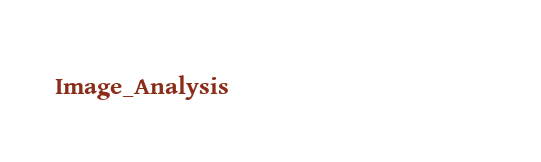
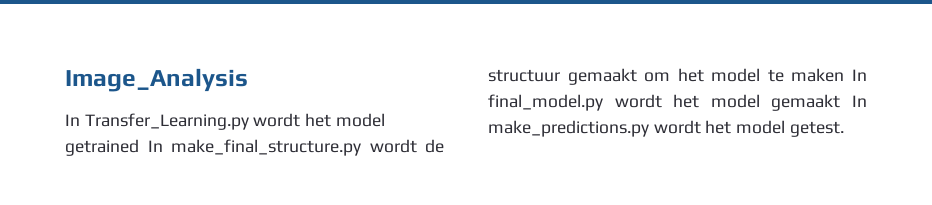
(229, 87) none -> [65,113,385,130] [65,139,444,156] [488,68,867,85] [488,94,867,111] [488,120,844,137] // In Transfer_Learning.py wordt het model getrained In make_final_structure.py wordt de structuur gemaakt om het model te maken In final_model.py wordt het model gemaakt In make_predictions.py wordt het model getest.

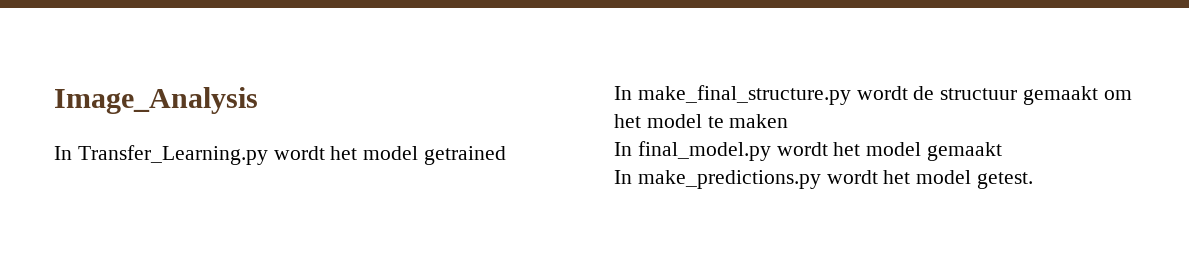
(139, 147) none -> (507, 155) //
(845, 75) none -> (789, 121) //
(841, 102) none -> (1003, 151) //

